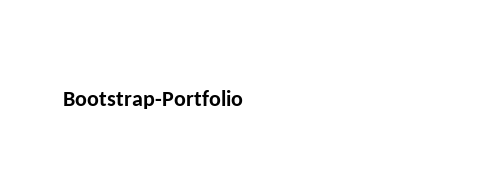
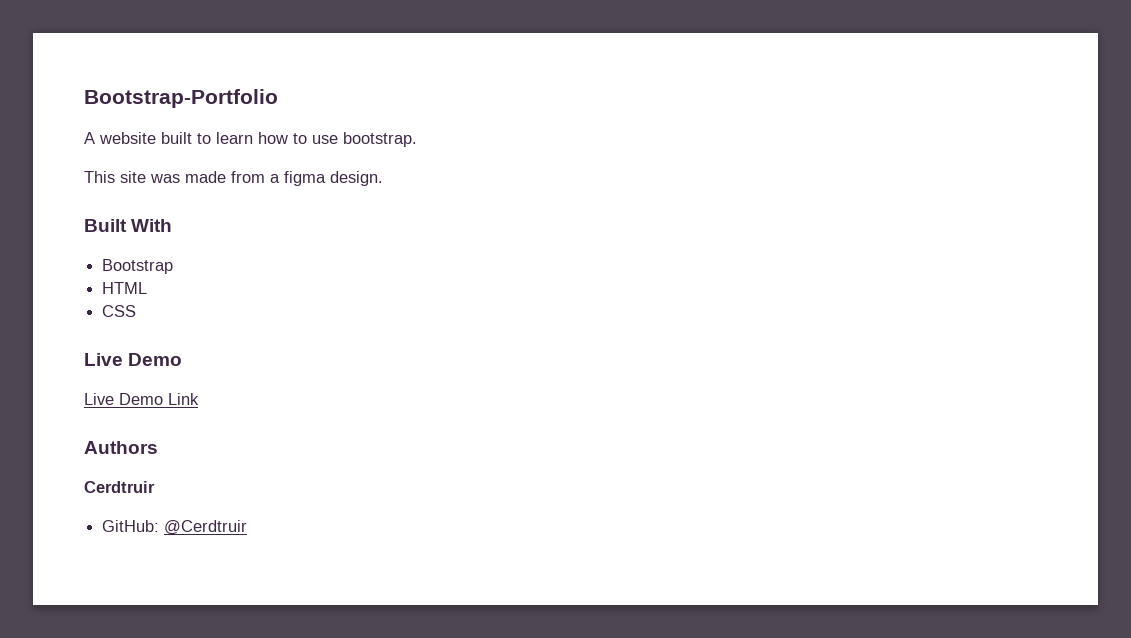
(243, 99) none -> [84,132,417,147] [84,171,383,186] [84,219,173,232] [102,259,174,274] [102,282,148,294] [102,305,137,317] [84,353,183,366] [84,393,199,405] [84,441,158,454] [84,481,155,493] [102,520,248,535] // A website built to learn how to use bootstrap. // This site was made from a figma design. // Built With // Bootstrap // HTML // CSS // Live Demo // Live Demo Link // Authors // Cerdtruir // GitHub: @Cerdtruir

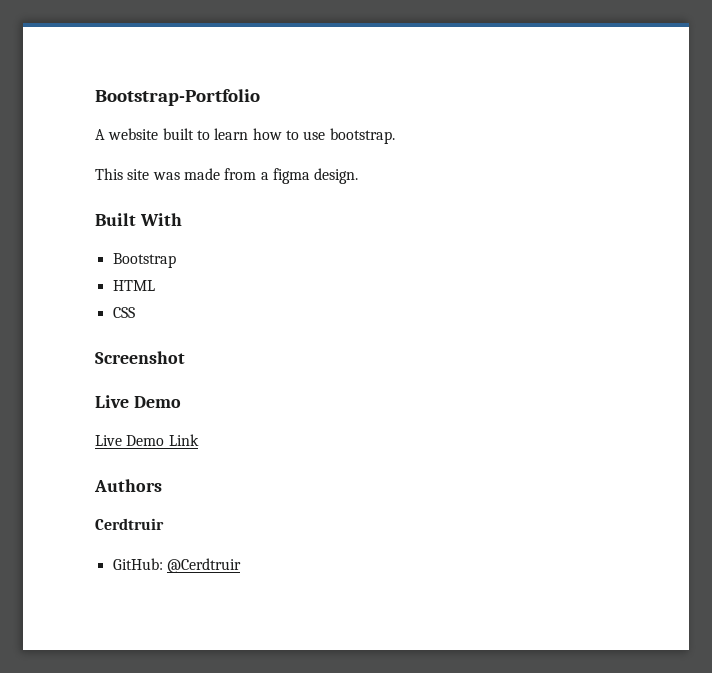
(137, 311) none -> [95,351,185,364] // Screenshot

